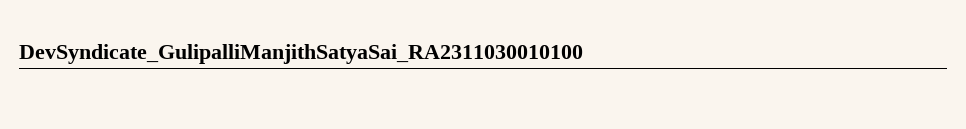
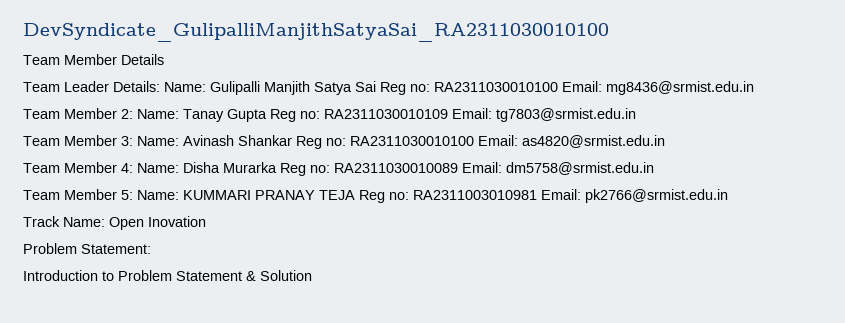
(583, 54) none -> [23,54,164,65] [23,81,754,95] [23,108,636,122] [23,135,665,149] [23,162,654,176] [23,189,728,203] [23,216,206,230] [23,243,151,254] [23,270,312,281] // Team Member Details // Team Leader Details: Name: Gulipalli Manjith Satya Sai Reg no: RA2311030010100 Email: mg8436@srmist.edu.in // Team Member 2: Name: Tanay Gupta Reg no: RA2311030010109 Email: tg7803@srmist.edu.in // Team Member 3: Name: Avinash Shankar Reg no: RA2311030010100 Email: as4820@srmist.edu.in // Team Member 4: Name: Disha Murarka Reg no: RA2311030010089 Email: dm5758@srmist.edu.in // Team Member 5: Name: KUMMARI PRANAY TEJA Reg no: RA2311003010981 Email: pk2766@srmist.edu.in // Track Name: Open Inovation // Problem Statement: // Introduction to Problem Statement & Solution

